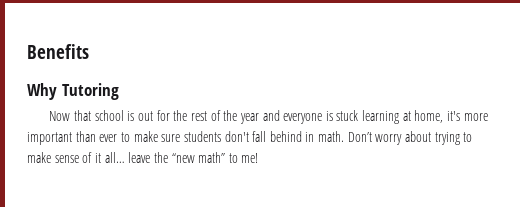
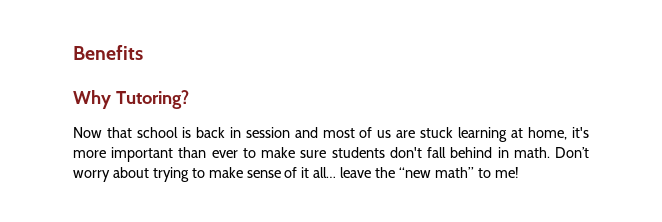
[61,83,119,100] Tutoring -> [115,90,189,109] Tutoring?
[137,110,333,124] out for the rest of the year and everyone is -> [195,127,416,138] back in session and most of us are

